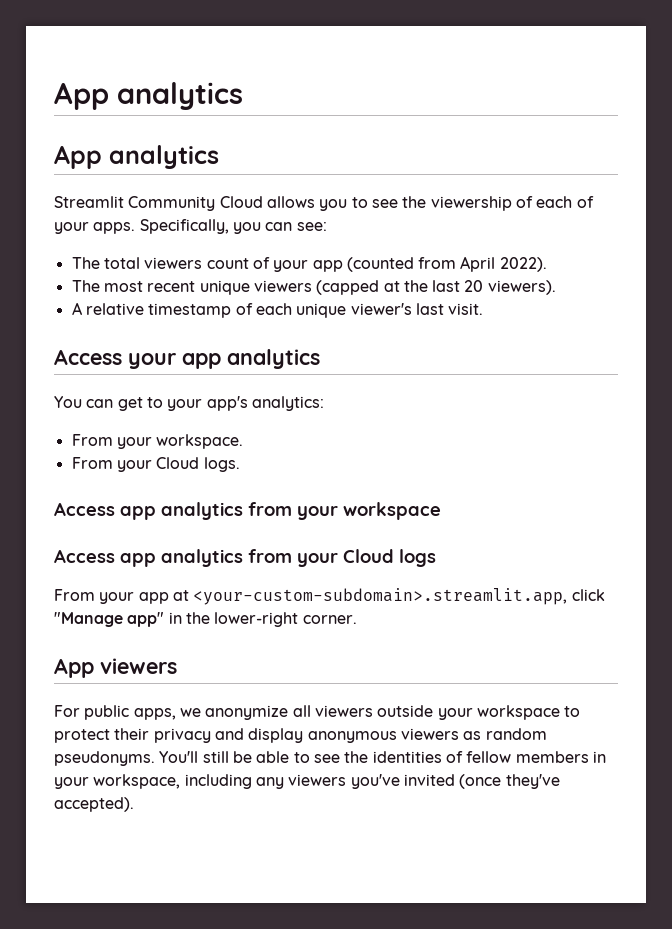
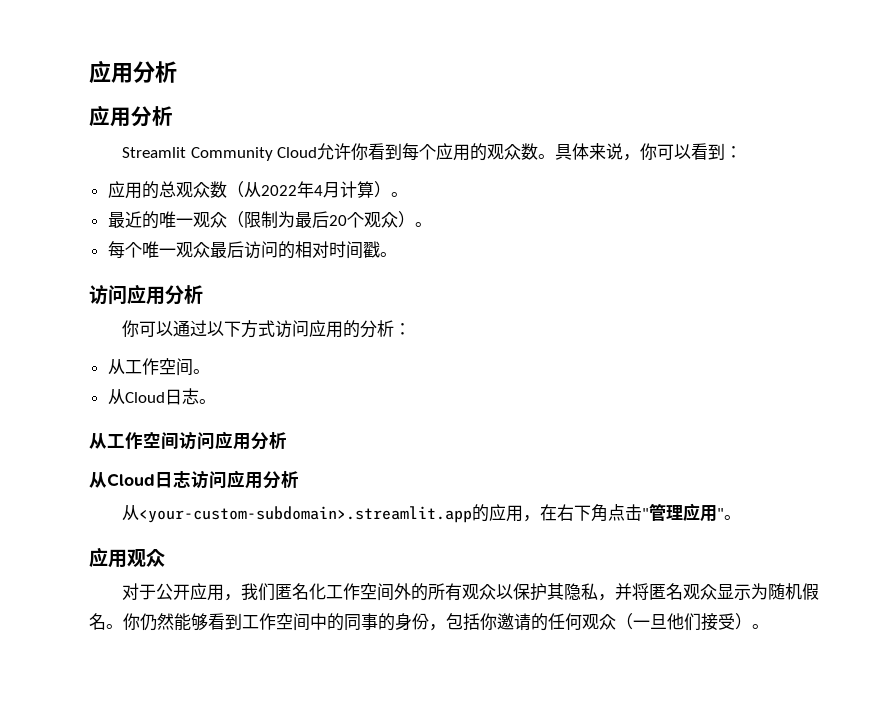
[54,82,243,110] [54,145,219,169] App analytics // App analytics -> [89,60,177,84] [89,105,173,127] 应用分析 // 应用分析
[266,196,594,211] [54,219,327,234] [71,256,547,272] [71,280,556,295] [71,302,484,318] [54,349,320,369] [54,396,324,411] [71,434,244,449] [71,457,240,472] [54,502,441,520] [54,549,436,567] [54,588,605,605] [54,612,357,627] [54,658,177,678] [54,705,581,720] [54,728,547,743] [54,751,606,766] [54,774,560,789] [54,797,134,812] allows you to see the viewership of each of your apps. Specifically, you can see: // The total viewers count of your app (counted from April 2022). // The most recent unique viewers (capped at the last 20 viewers). // A relative timestamp of each unique viewer's last visit. // Access your app analytics // You can get to your app's analytics: // From your workspace. // From your Cloud logs. // Access app analytics from your workspace // Access app analytics from your Cloud logs // From your app at <your-custom-subdomain>.streamlit.app, click "Manage app" in the lower-right corner. // App viewers // For public apps, we anonymize all viewers outside your workspace to protect their privacy and display anonymous viewers as random pseudonyms. You'll still be able to see the identities of fellow members in your workspace, including any viewers you've invited (once they've accepted). -> [317,143,743,161] [107,181,408,199] [107,211,432,229] [107,241,397,259] [89,284,203,305] [122,320,412,338] [107,358,210,376] [107,388,216,405] [89,431,287,450] [89,470,299,489] [122,503,742,523] [89,547,165,568] [122,583,820,601] [89,613,769,631] 允许你看到每个应用的观众数。具体来说，你可以看到： // 应用的总观众数（从2022年4月计算）。 // 最近的唯一观众（限制为最后20个观众）。 // 每个唯一观众最后访问的相对时间戳。 // 访问应用分析 // 你可以通过以下方式访问应用的分析： // 从工作空间。 // 从Cloud日志。 // 从工作空间访问应用分析 // 从Cloud日志访问应用分析 // 从<your-custom-subdomain>.streamlit.app的应用，在右下角点击"管理应用"。 // 应用观众 // 对于公开应用，我们匿名化工作空间外的所有观众以保护其隐私，并将匿名观众显示为随机假名。你仍然能够看到工作空间中的同事的身份，包括你邀请的任何观众（一旦他们接受）。

